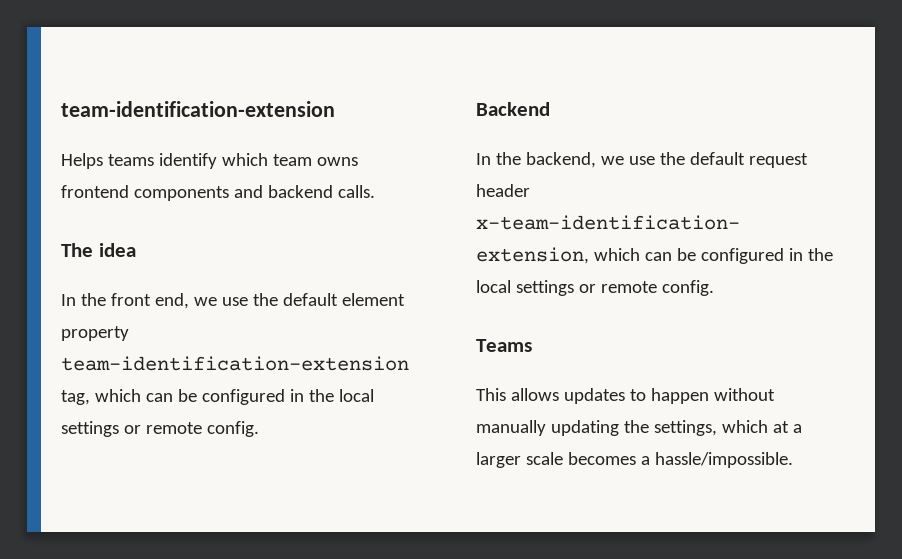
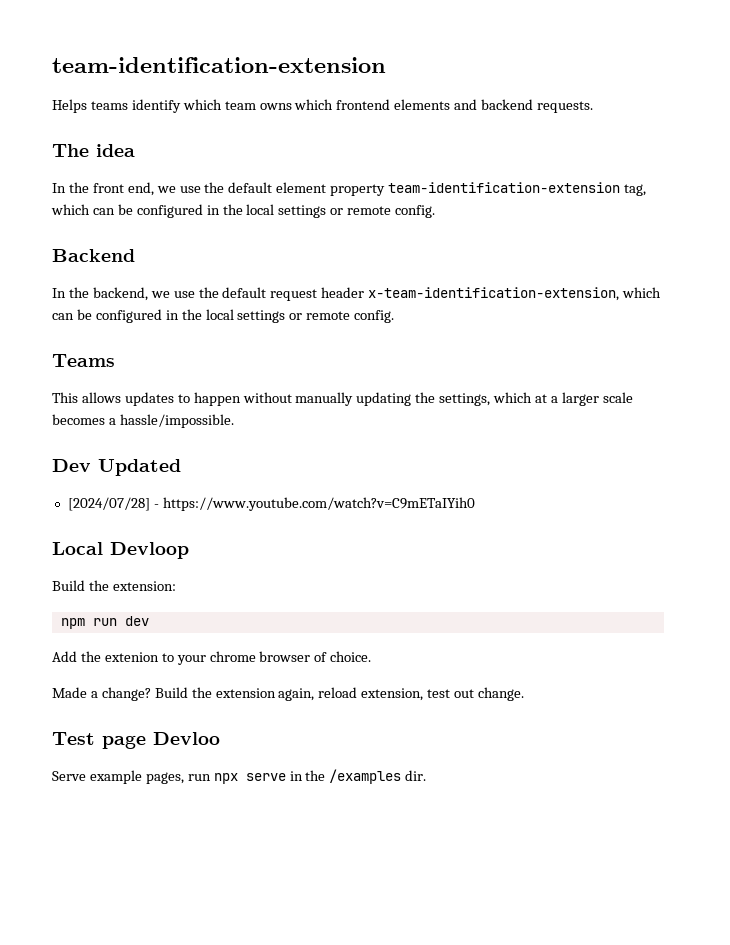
[61,185,229,201] frontend components -> [294,99,451,110] which frontend elements
[337,185,375,198] calls. -> [537,101,594,113] requests.
(793, 460) none -> [52,459,181,476] [67,497,475,511] [52,542,189,559] [52,580,176,591] [60,616,149,629] [52,651,372,665] [52,687,525,701] [52,732,220,749] [52,769,427,784] // Dev Updated // [2024/07/28] - https://www.youtube.com/watch?v=C9mETaIYih0 // Local Devloop // Build the extension: // npm run dev // Add the extenion to your chrome browser of choice. // Made a change? Build the extension again, reload extension, test out change. // Test page Devloo // Serve example pages, run npx serve in the /examples dir.

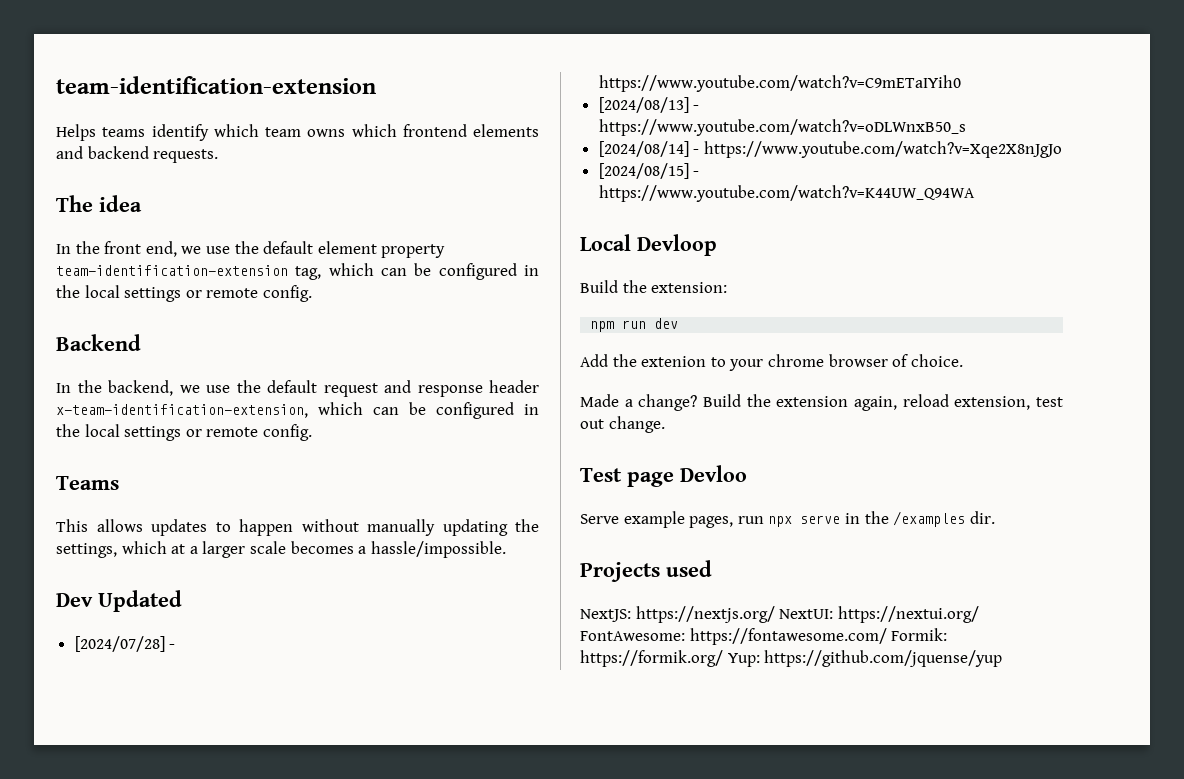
(318, 295) none -> [384,380,483,397] and response
(475, 504) none -> [598,97,700,113] [598,119,966,136] [598,141,1062,158] [598,163,700,179] [598,185,975,202] // [2024/08/13] - https://www.youtube.com/watch?v=oDLWnxB50_s // [2024/08/14] - https://www.youtube.com/watch?v=Xqe2X8nJgJo // [2024/08/15] - https://www.youtube.com/watch?v=K44UW_Q94WA
(427, 775) none -> [580,560,712,582] [580,606,979,623] [580,628,948,645] [580,650,1003,667] // Projects used // NextJS: https://nextjs.org/ NextUI: https://nextui.org/ FontAwesome: https://fontawesome.com/ Formik: https://formik.org/ Yup: https://github.com/jquense/yup

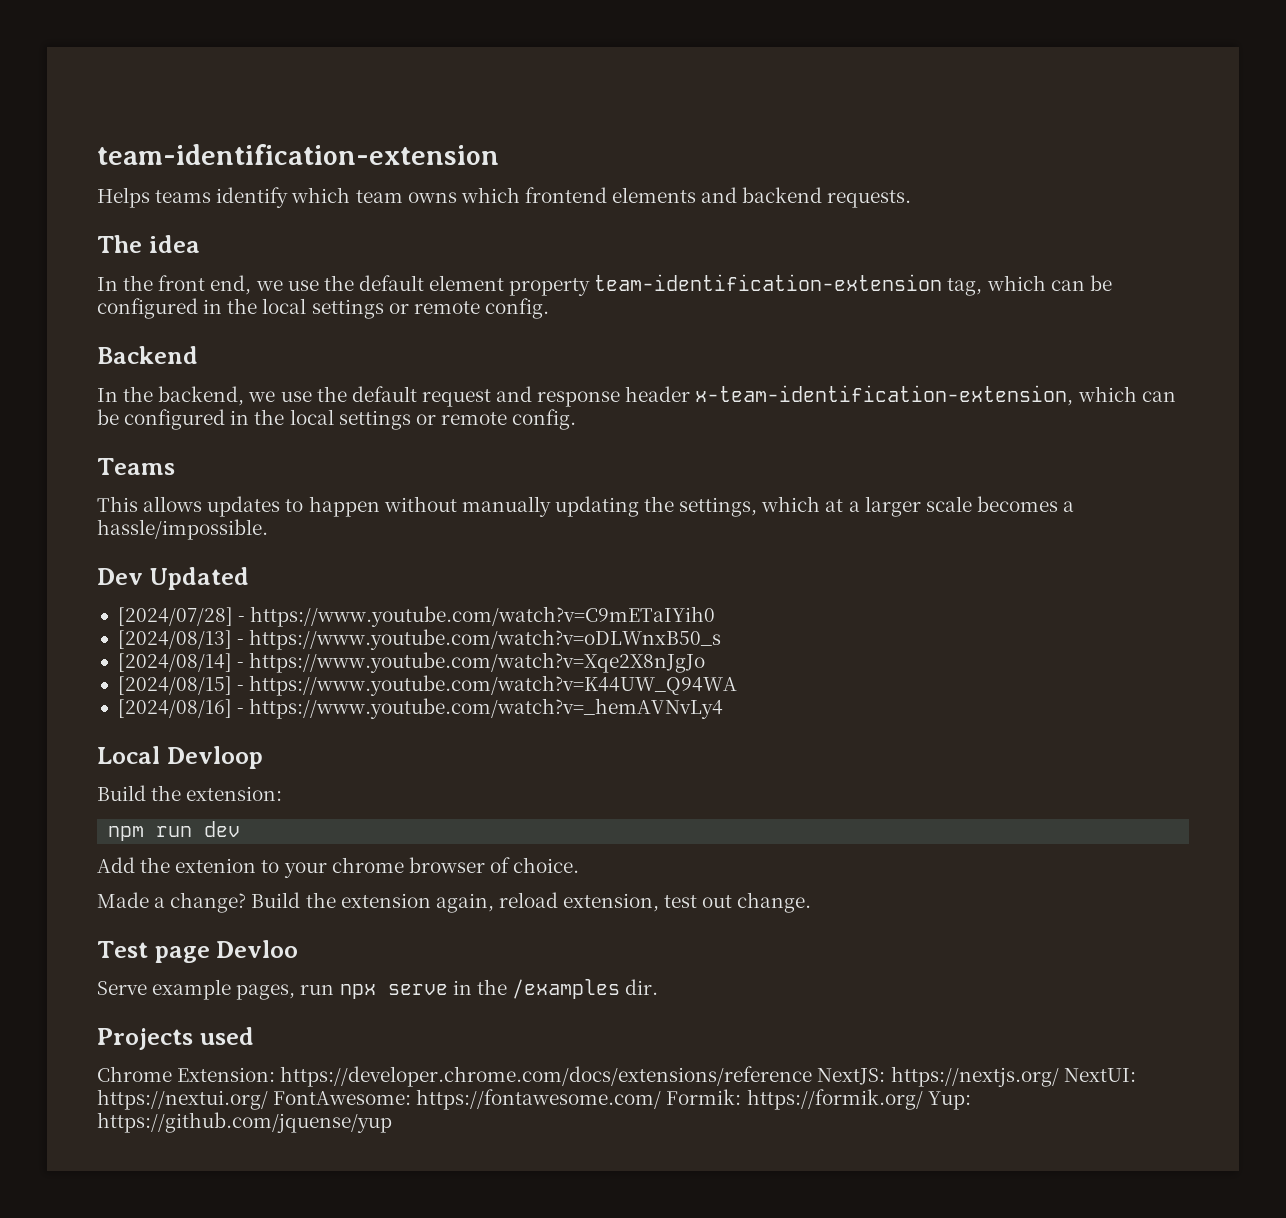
(975, 193) none -> [117,698,724,719] // [2024/08/16] - https://www.youtube.com/watch?v=_hemAVNvLy4
(712, 568) none -> [97,1066,813,1087] Chrome Extension: https://developer.chrome.com/docs/extensions/reference

